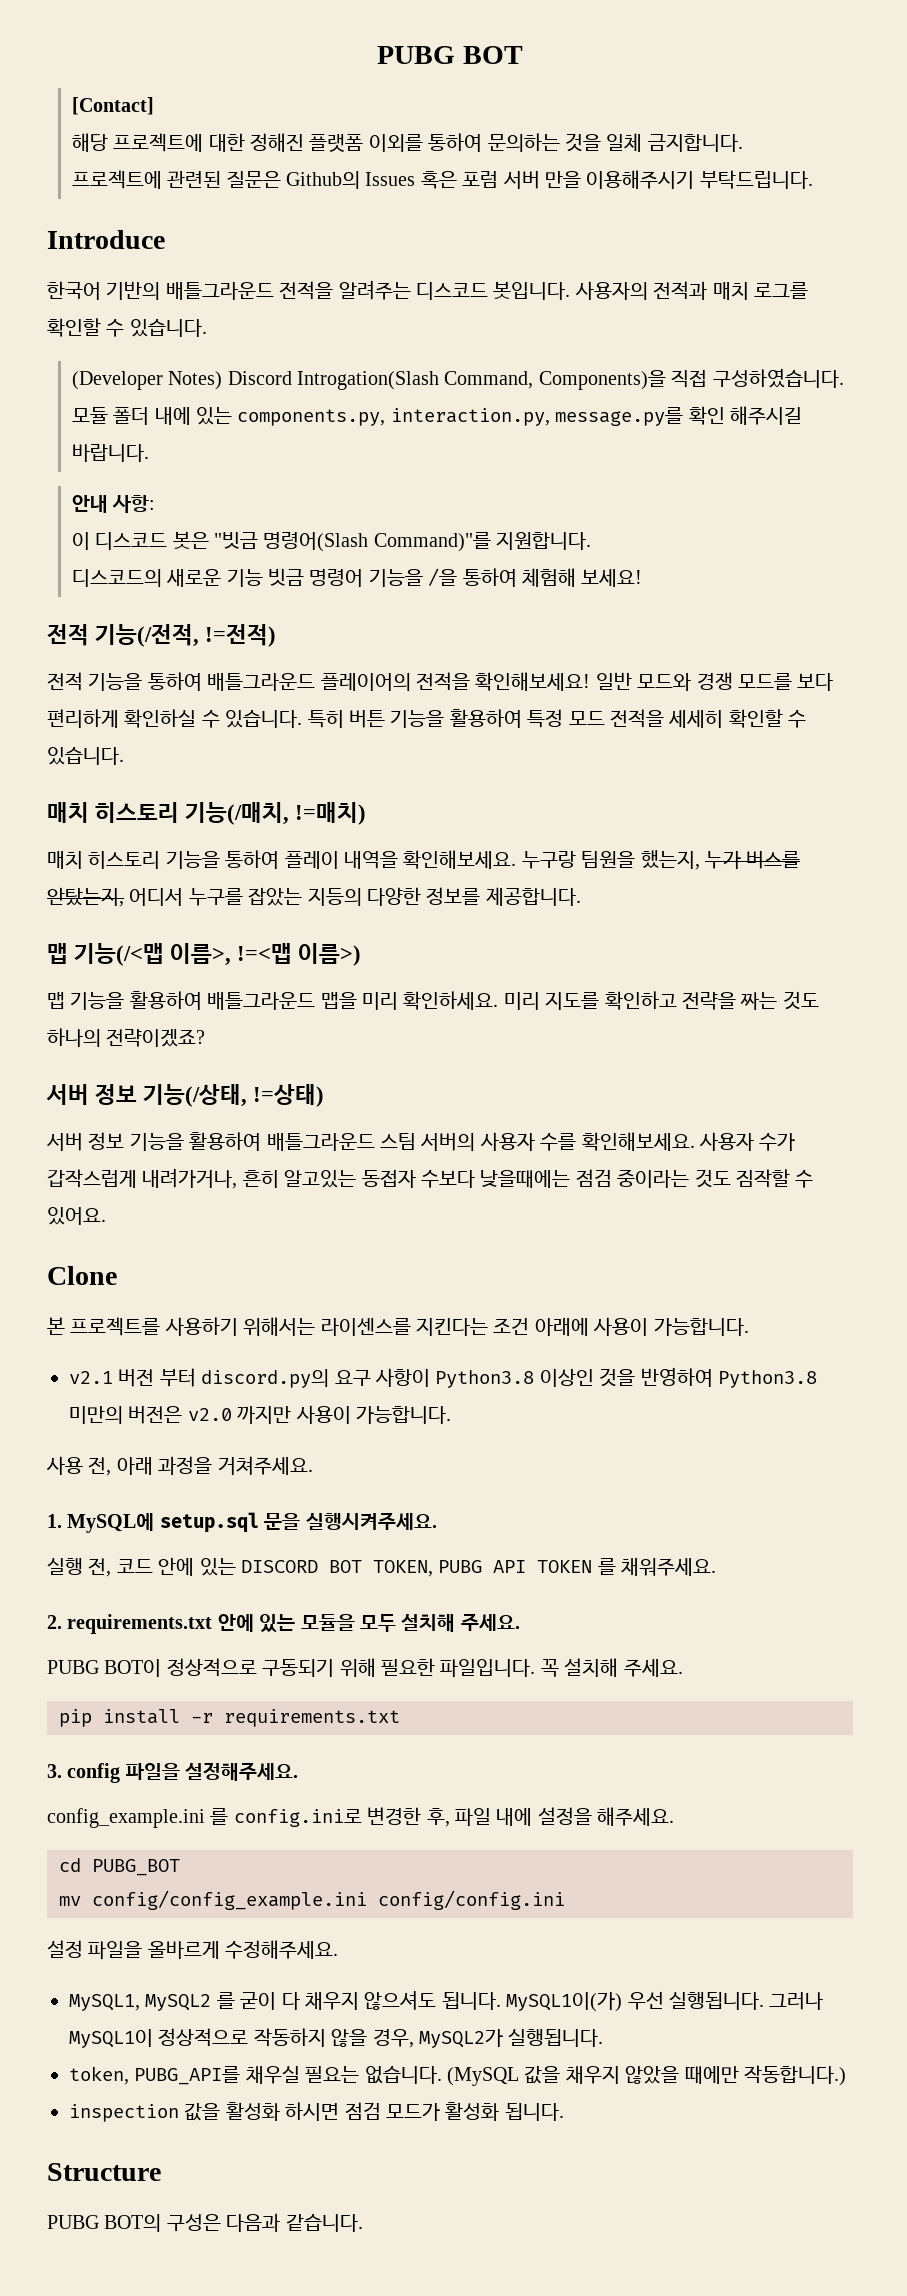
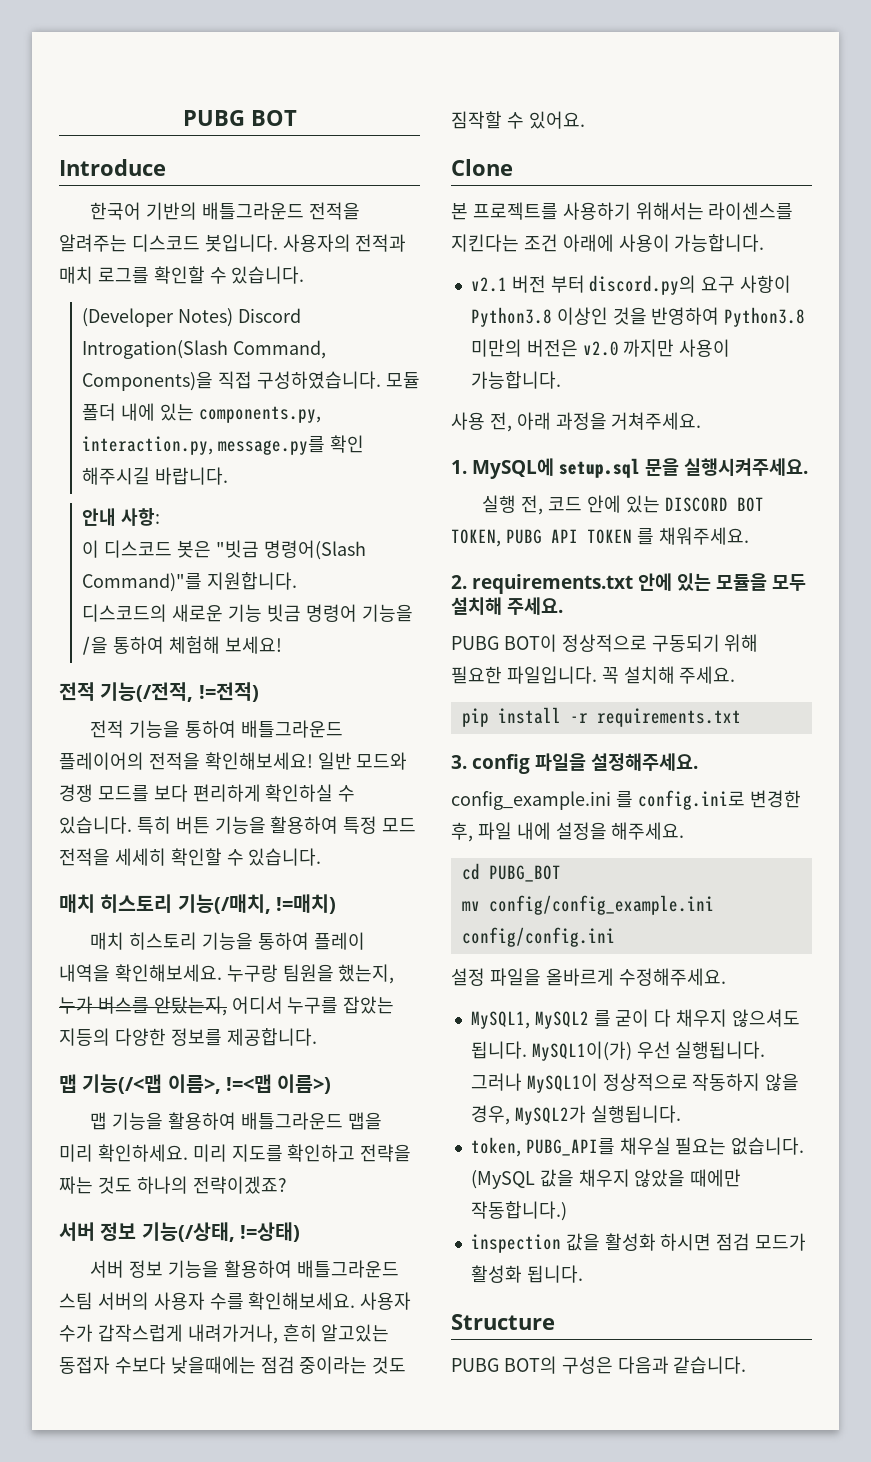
[71,97,154,115] [71,133,743,152] [71,170,813,189] // [Contact] // 해당 프로젝트에 대한 정해진 플랫폼 이외를 통하여 문의하는 것을 일체 금지합니다. // 프로젝트에 관련된 질문은 Github의 Issues 혹은 포럼 서버 만을 이용해주시기 부탁드립니다. -> (297, 118) none

